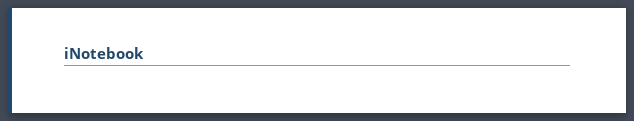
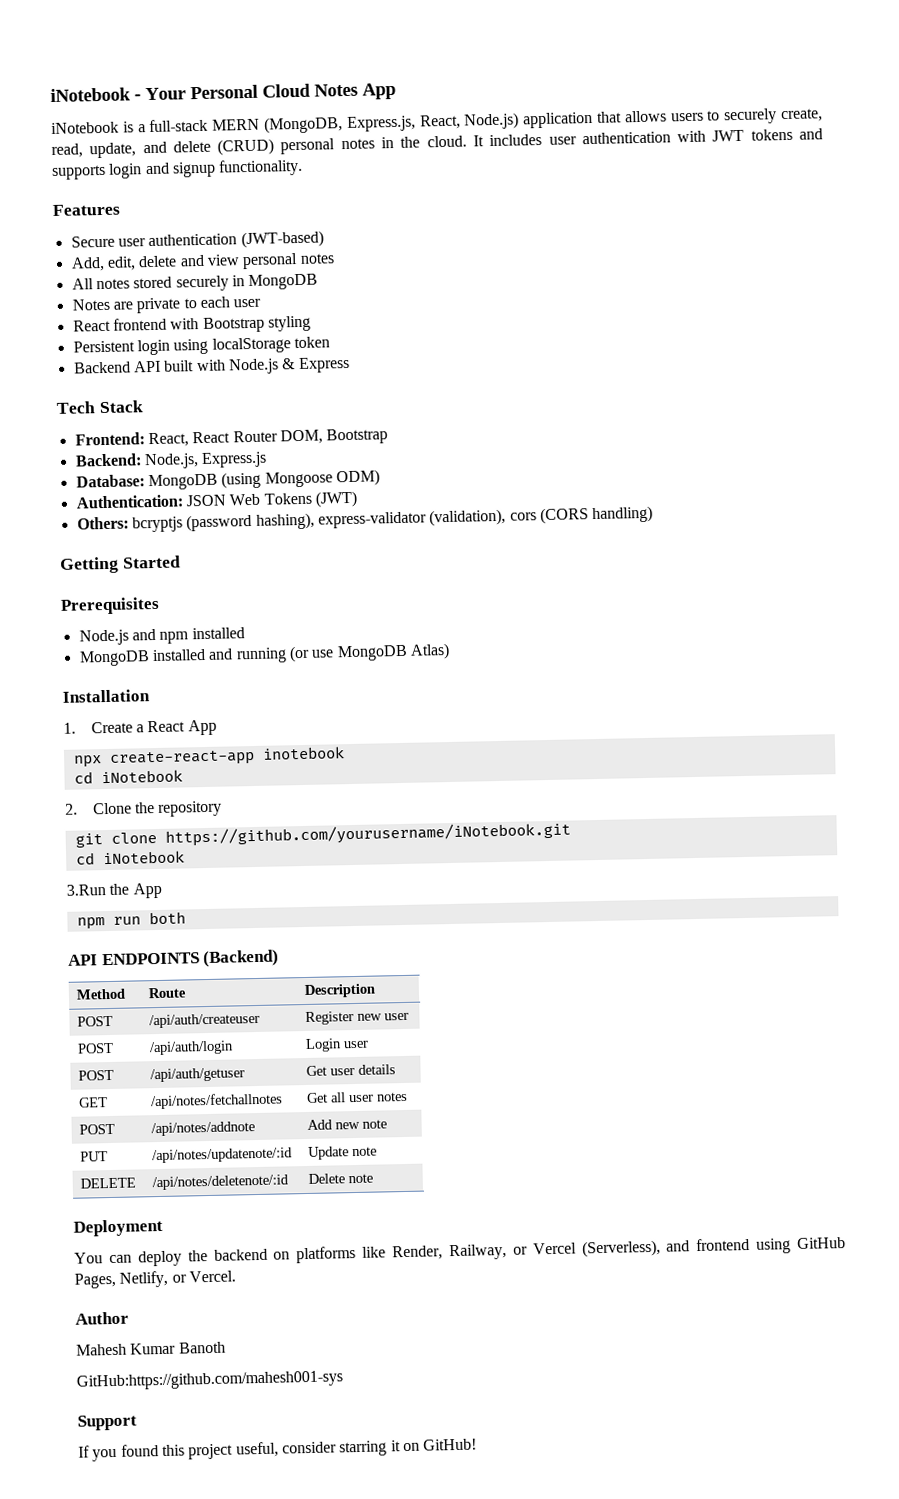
[64,47,144,59] iNotebook -> [50,82,396,103] [51,108,823,135] [51,128,823,159] [52,158,304,180] [52,203,121,216] [70,230,324,249] [70,252,335,272] [71,273,319,292] [71,296,262,314] [72,315,311,333] [72,336,330,356] [73,356,350,375] [56,400,144,414] [74,428,389,448] [74,451,268,470] [75,469,380,491] [75,490,358,509] [76,505,654,533] [60,555,181,574] [60,596,160,615] [78,627,245,646] [78,642,450,667] [62,689,150,703] [63,719,217,736] [73,746,345,768] [73,769,183,784] [65,800,223,817] [74,821,571,848] [75,850,185,865] [66,882,162,899] [76,911,186,930] [68,949,280,968] [76,988,127,1000] [148,987,188,999] [304,983,377,999] [77,1015,114,1027] [149,1012,261,1029] [305,1010,410,1025] [77,1042,115,1054] [149,1040,235,1056] [305,1038,370,1052] [78,1069,115,1081] [150,1067,246,1083] [306,1064,397,1076] [79,1097,109,1108] [150,1092,284,1110] [306,1091,409,1103] [79,1123,116,1135] [151,1121,256,1137] [307,1119,388,1130] [80,1151,109,1162] [152,1147,294,1164] [308,1146,378,1160] [80,1177,137,1189] [152,1174,290,1191] [308,1173,374,1184] [73,1218,163,1237] [74,1237,846,1267] [74,1270,236,1289] [75,1311,129,1325] [76,1341,226,1356] [76,1370,343,1391] [77,1414,137,1431] [78,1438,478,1462] iNotebook - Your Personal Cloud Notes App // iNotebook is a full-stack MERN (MongoDB, Express.js, React, Node.js) application that allows users to securely create, read, update, and delete (CRUD) personal notes in the cloud. It includes user authentication with JWT tokens and supports login and signup functionality. // Features // Secure user authentication (JWT-based) // Add, edit, delete and view personal notes // All notes stored securely in MongoDB // Notes are private to each user // React frontend with Bootstrap styling // Persistent login using localStorage token // Backend API built with Node.js & Express // Tech Stack // Frontend: React, React Router DOM, Bootstrap // Backend: Node.js, Express.js // Database: MongoDB (using Mongoose ODM) // Authentication: JSON Web Tokens (JWT) // Others: bcryptjs (password hashing), express-validator (validation), cors (CORS handling) // Getting Started // Prerequisites // Node.js and npm installed // MongoDB installed and running (or use MongoDB Atlas) // Installation // 1. Create a React App // npx create-react-app inotebook // cd iNotebook // 2. Clone the repository // git clone https://github.com/yourusername/iNotebook.git // cd iNotebook // 3.Run the App // npm run both // API ENDPOINTS (Backend) // Method | Route | Description // POST | /api/auth/createuser | Register new user // POST | /api/auth/login | Login user // POST | /api/auth/getuser | Get user details // GET | /api/notes/fetchallnotes | Get all user notes // POST | /api/notes/addnote | Add new note // PUT | /api/notes/updatenote/:id | Update note // DELETE | /api/notes/deletenote/:id | Delete note // Deployment // You can deploy the backend on platforms like Render, Railway, or Vercel (Serverless), and frontend using GitHub Pages, Netlify, or Vercel. // Author // Mahesh Kumar Banoth // GitHub:https://github.com/mahesh001-sys // Support // If you found this project useful, consider starring it on GitHub!

